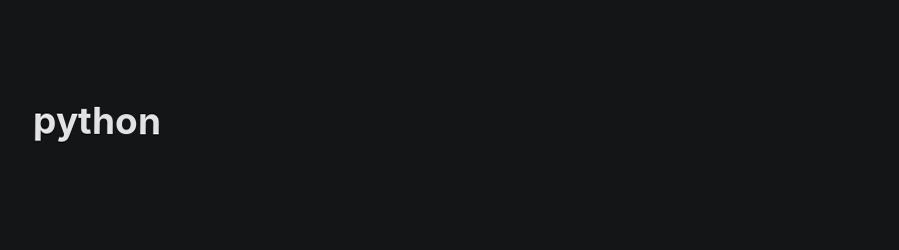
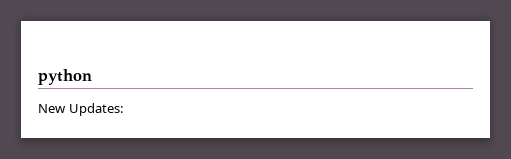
(162, 124) none -> [38,103,123,116] // New Updates:

